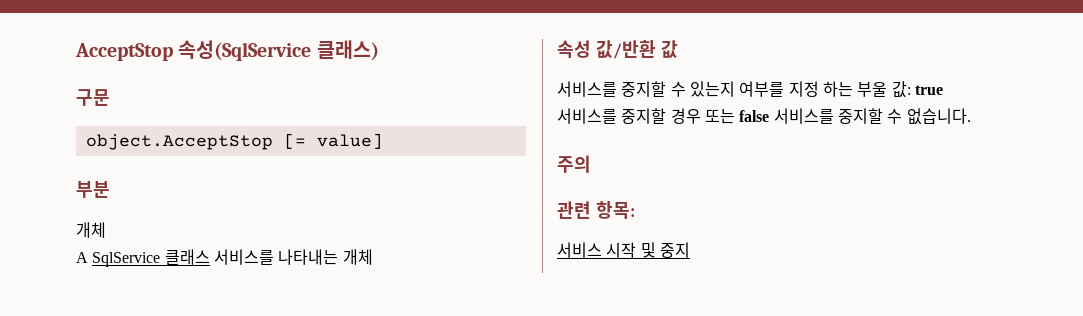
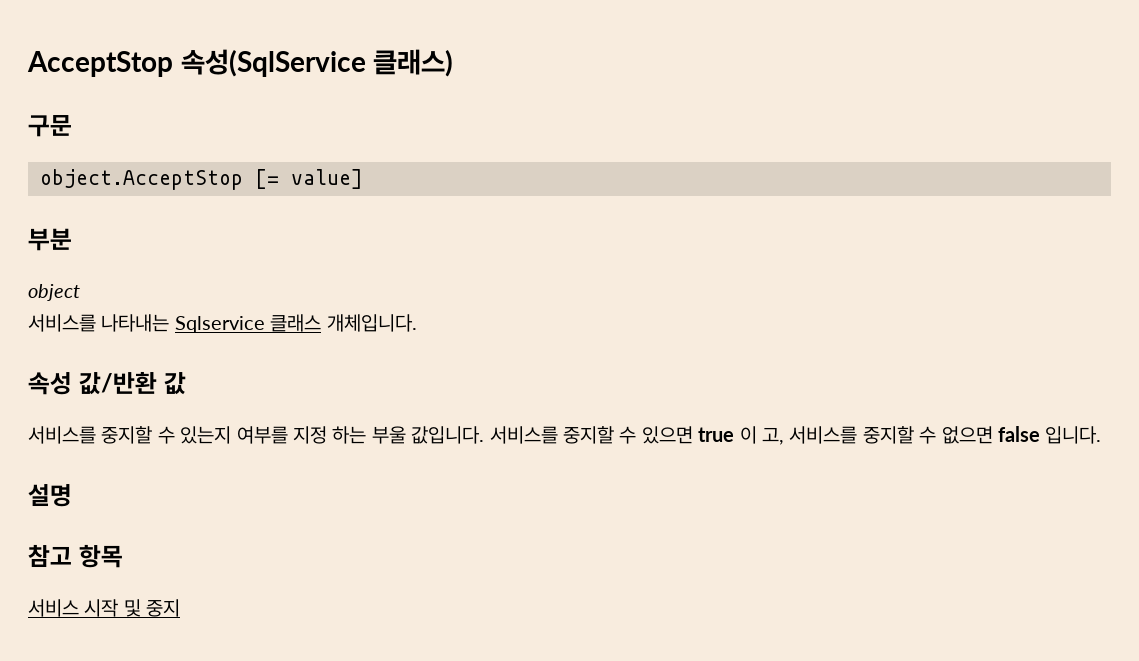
[76,222,106,238] [76,249,373,267] 개체 // A SqlService 클래스 서비스를 나타내는 개체 -> [28,284,80,301] [28,314,417,333] object // 서비스를 나타내는 Sqlservice 클래스 개체입니다.
[891,81,943,98] [557,108,971,125] [557,155,591,173] [557,201,635,219] 값: true 서비스를 중지할 경우 또는 false 서비스를 중지할 수 없습니다. // 주의 // 관련 항목: -> [411,426,1102,445] [28,484,72,507] [28,544,123,568] 값입니다. 서비스를 중지할 수 있으면 true 이 고, 서비스를 중지할 수 없으면 false 입니다. // 설명 // 참고 항목

